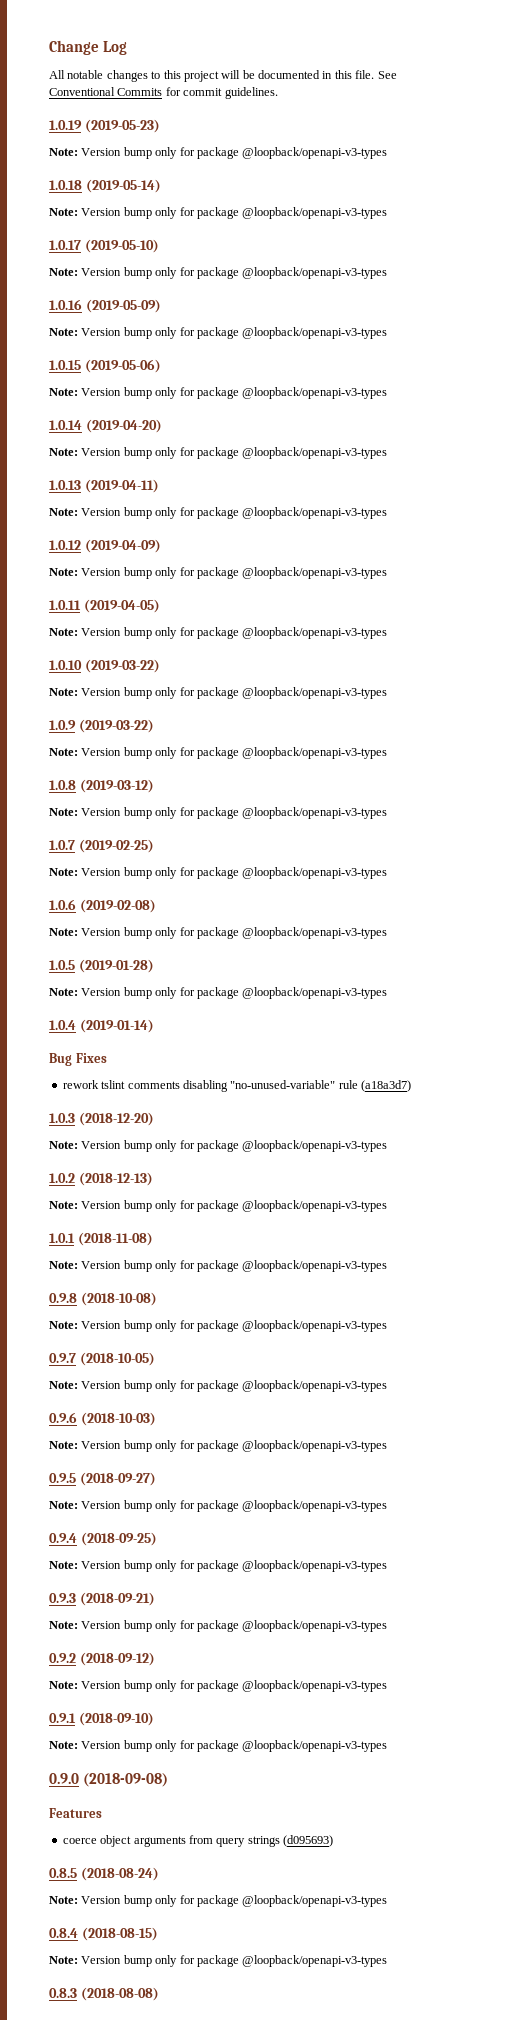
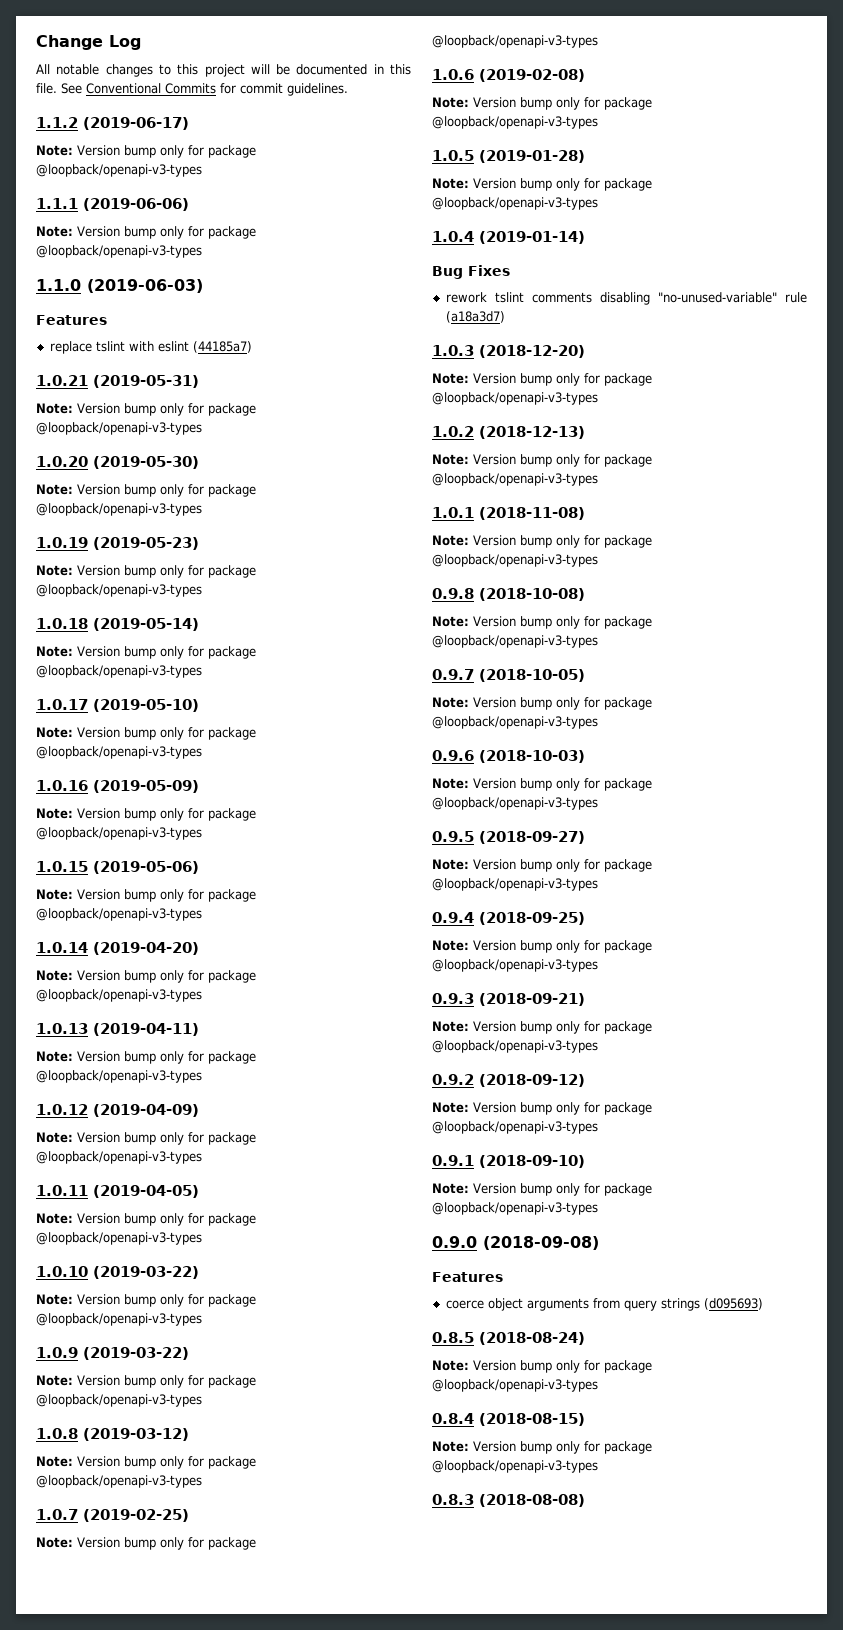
(278, 93) none -> [36,117,189,130] [36,145,256,158] [36,164,202,177] [36,198,189,211] [36,226,256,239] [36,245,202,258] [36,279,203,293] [36,315,107,325] [49,341,252,354] [36,375,199,388] [36,403,256,416] [36,422,202,435] [36,456,199,469] [36,484,256,497] [36,503,202,516] // 1.1.2 (2019-06-17) // Note: Version bump only for package @loopback/openapi-v3-types // 1.1.1 (2019-06-06) // Note: Version bump only for package @loopback/openapi-v3-types // 1.1.0 (2019-06-03) // Features // replace tslint with eslint (44185a7) // 1.0.21 (2019-05-31) // Note: Version bump only for package @loopback/openapi-v3-types // 1.0.20 (2019-05-30) // Note: Version bump only for package @loopback/openapi-v3-types

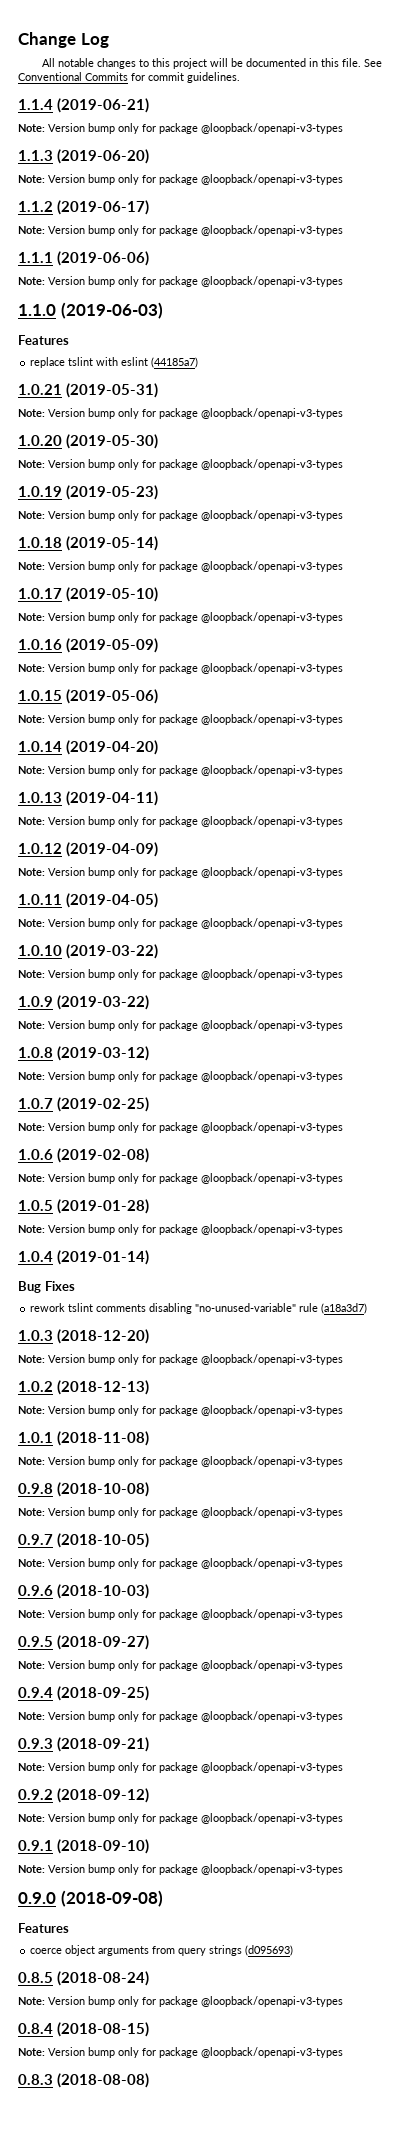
(348, 89) none -> [18,98,150,113] [18,123,343,134] [18,149,150,164] [18,174,343,185] // 1.1.4 (2019-06-21) // Note: Version bump only for package @loopback/openapi-v3-types // 1.1.3 (2019-06-20) // Note: Version bump only for package @loopback/openapi-v3-types

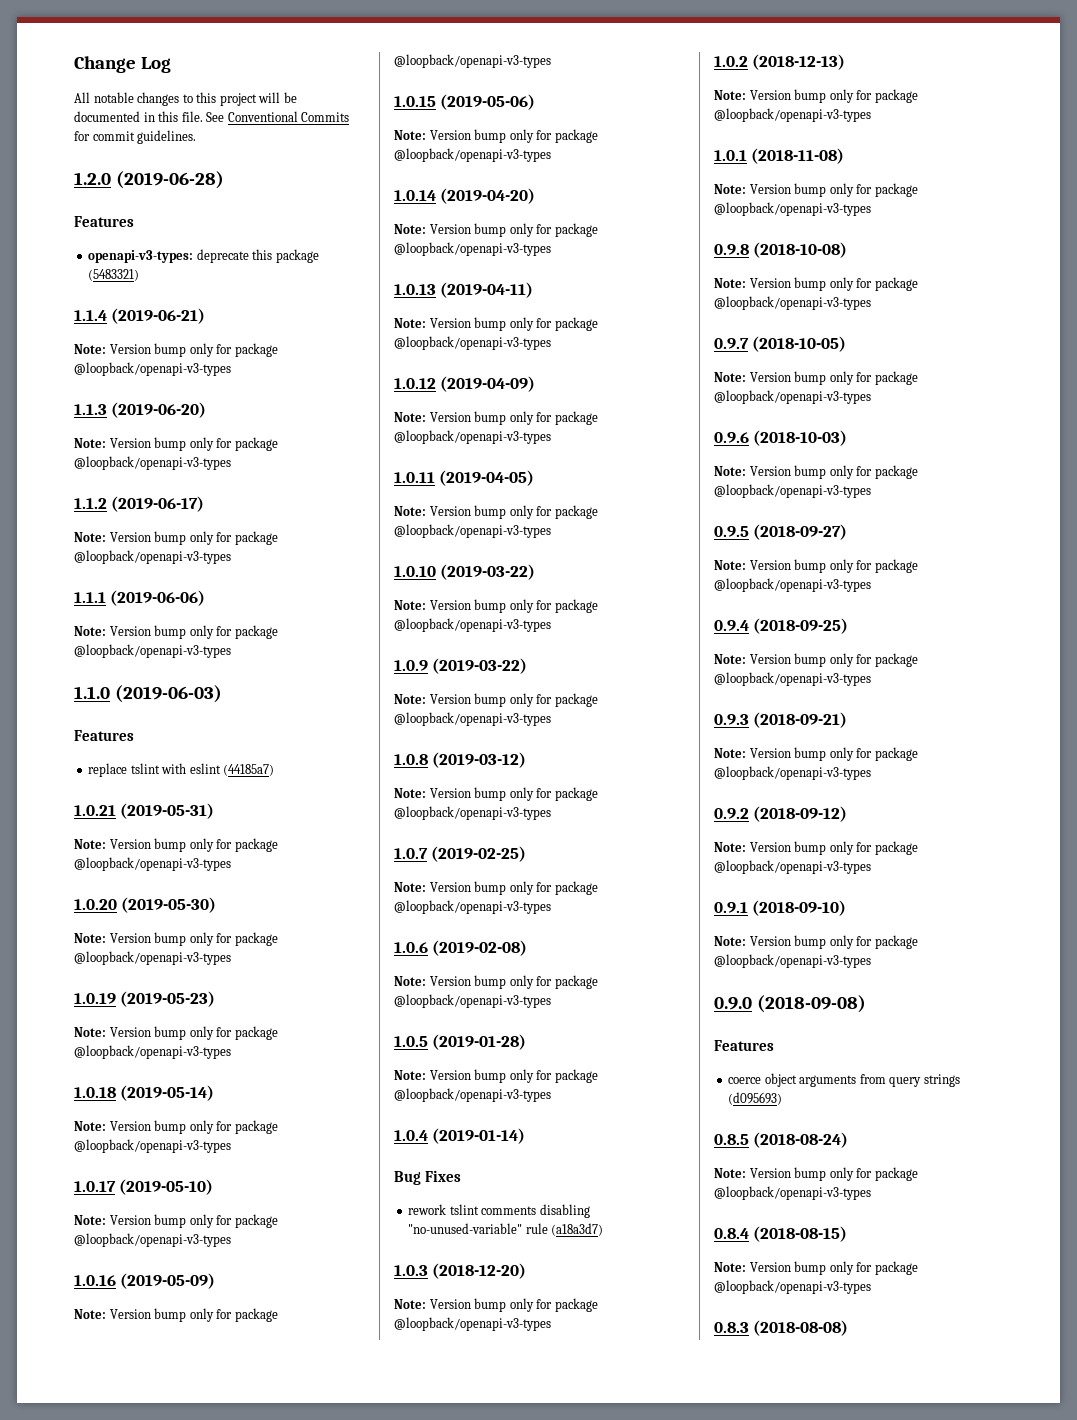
(240, 77) none -> [74,171,224,189] [74,216,134,227] [88,249,319,263] [88,269,140,281] // 1.2.0 (2019-06-28) // Features // openapi-v3-types: deprecate this package (5483321)

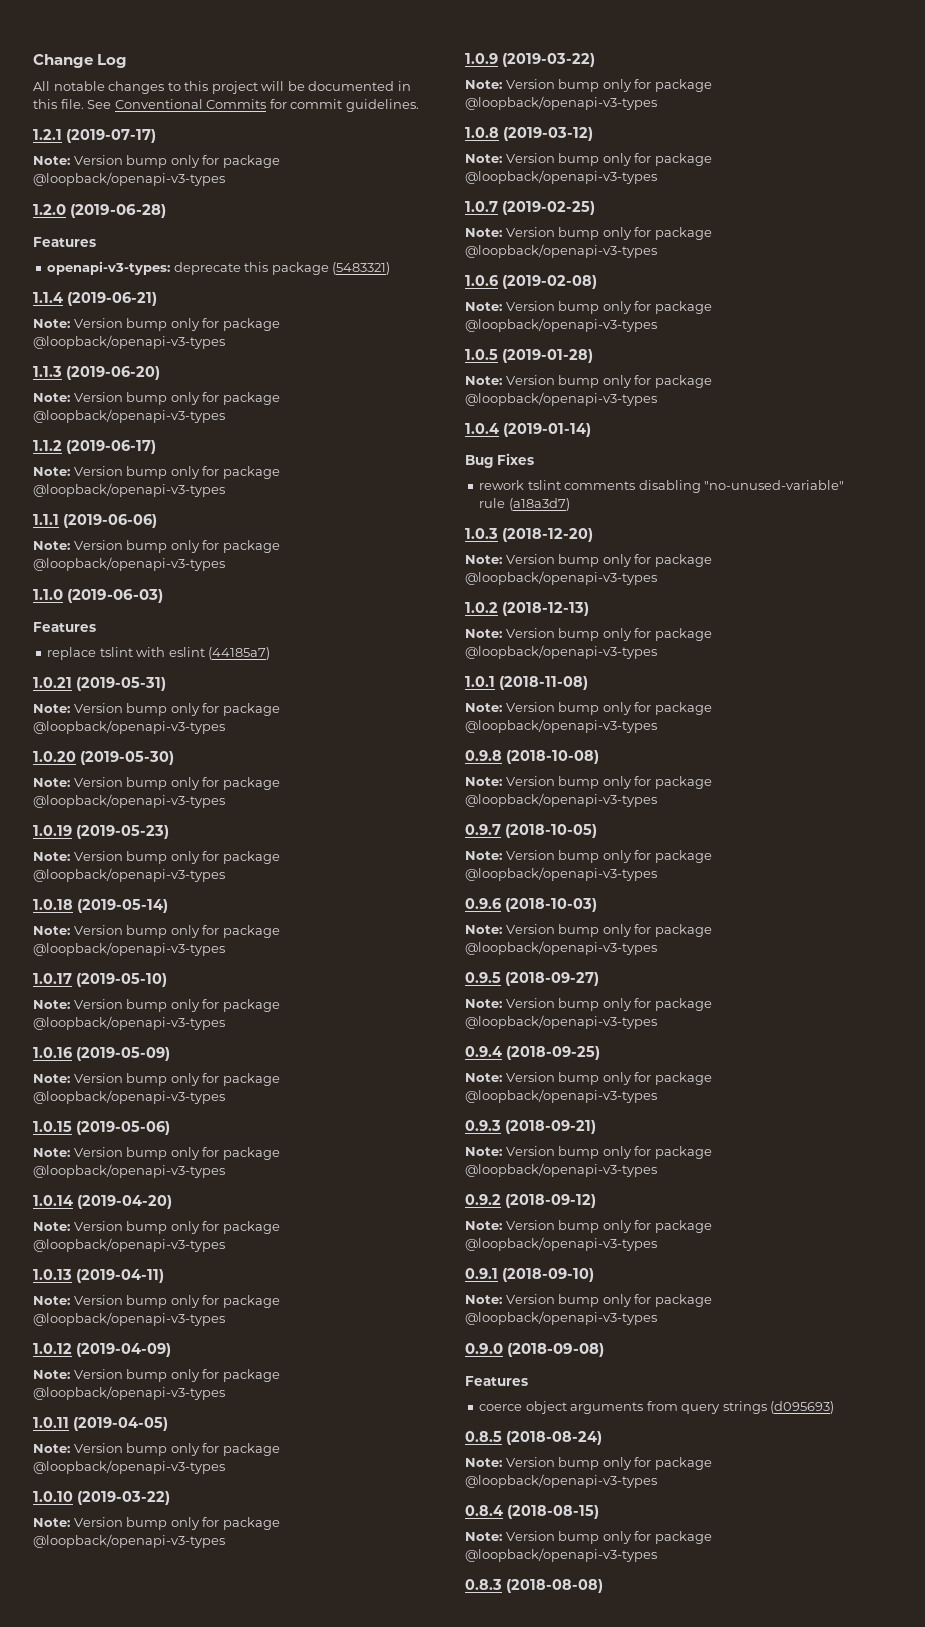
(197, 137) none -> [33,129,156,143] [33,155,280,168] [33,172,225,186] // 1.2.1 (2019-07-17) // Note: Version bump only for package @loopback/openapi-v3-types

